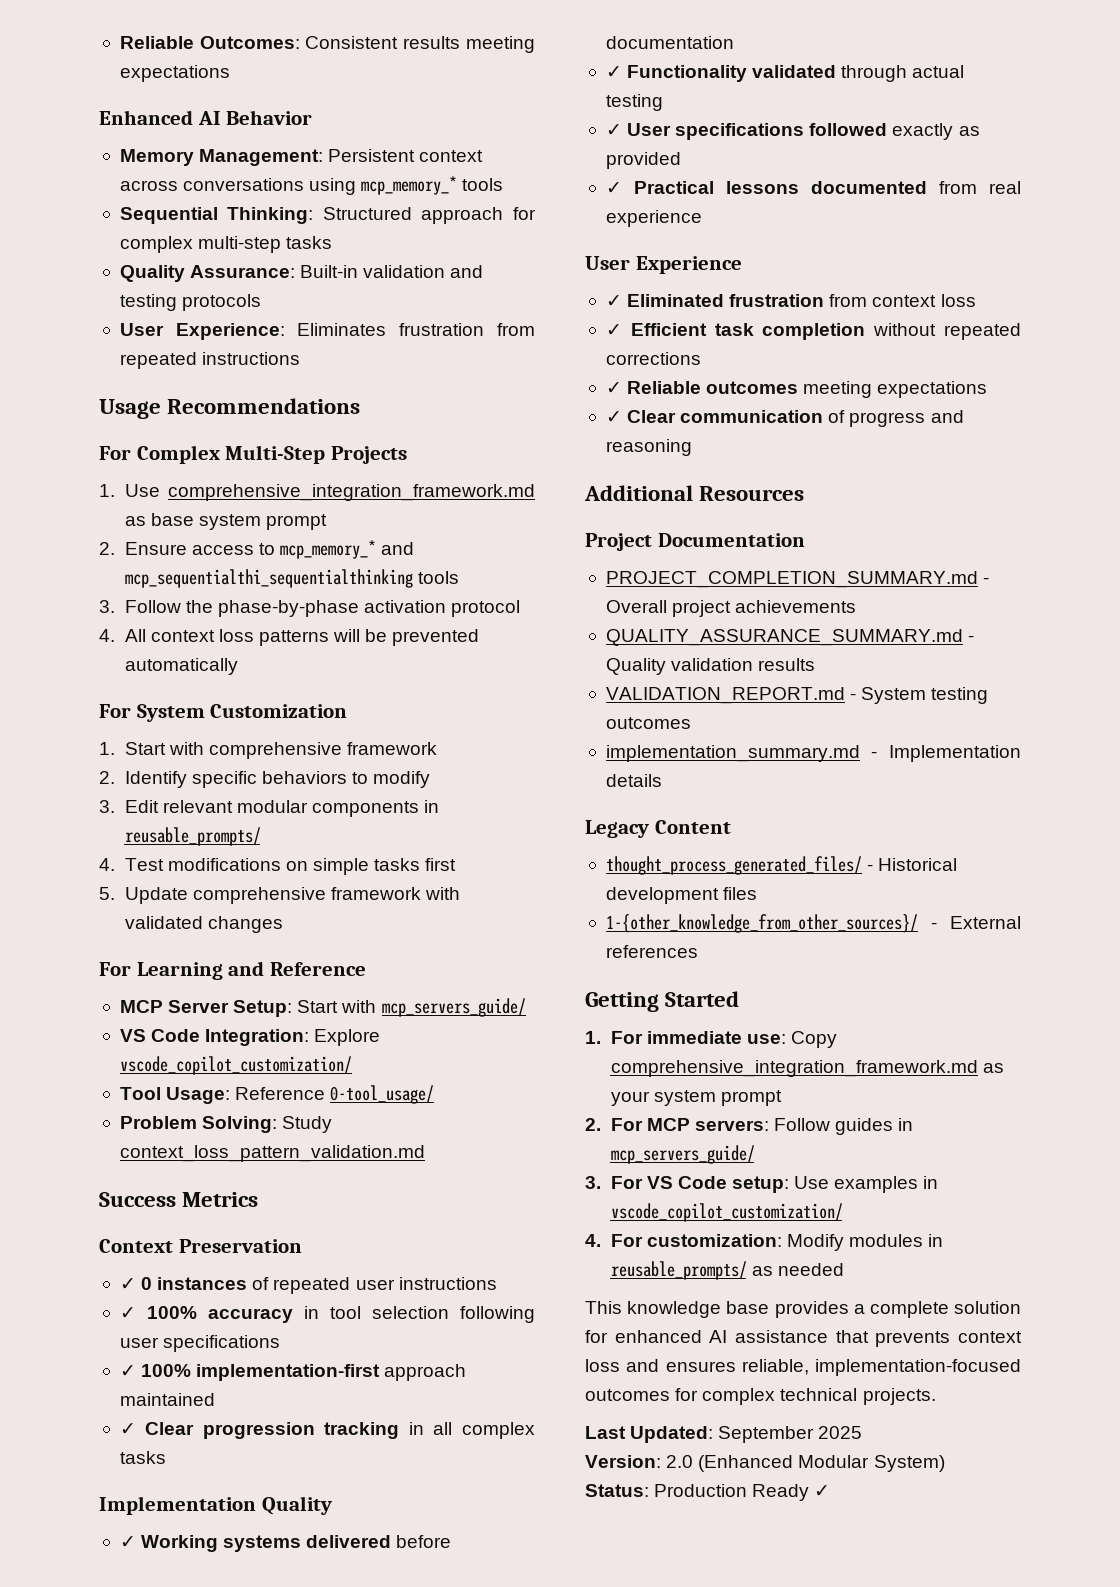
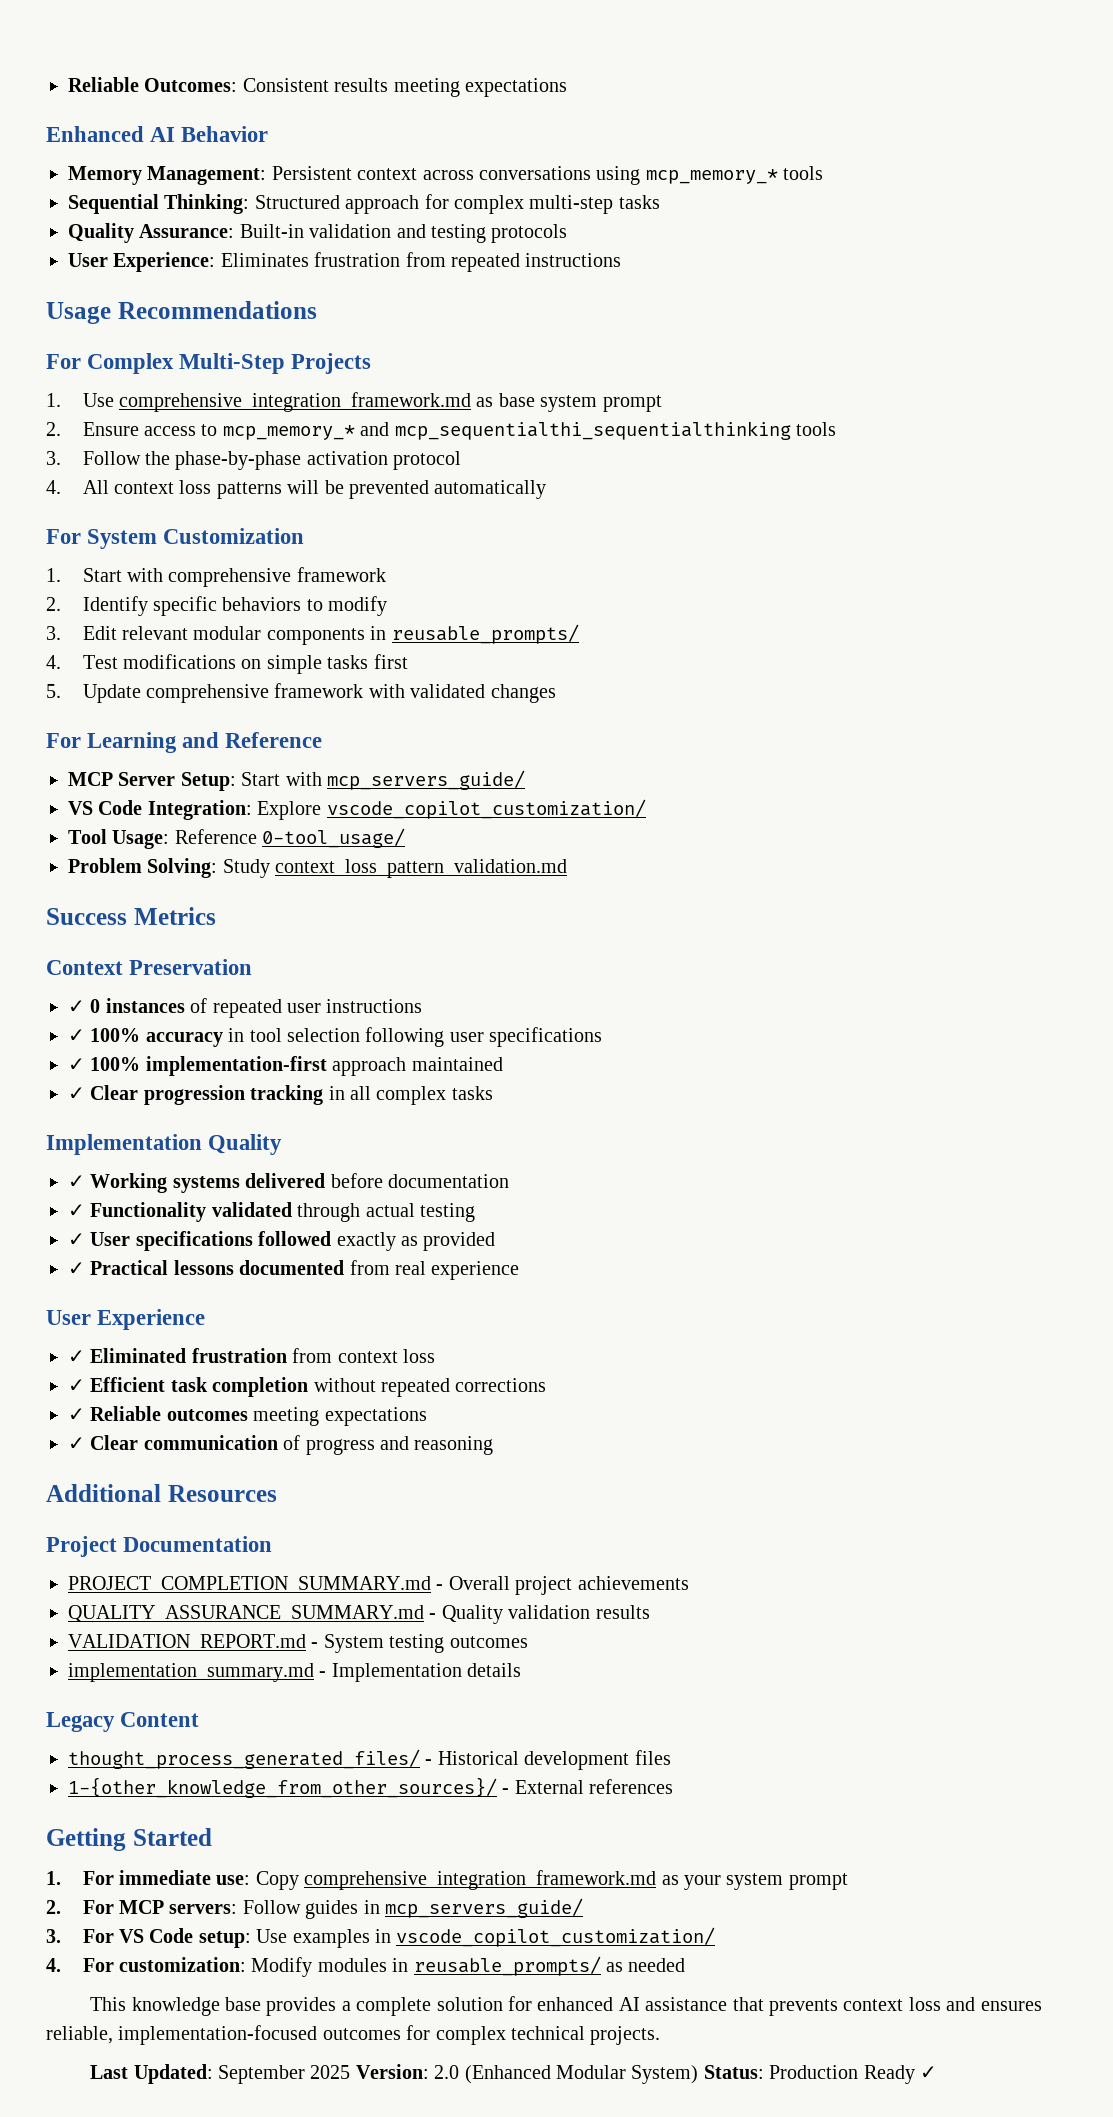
(863, 1432) // -> (351, 2072) none
(945, 1463) // -> (699, 2074) none

